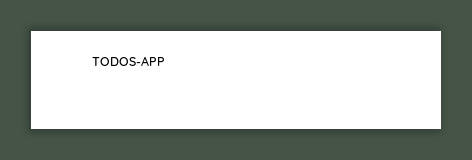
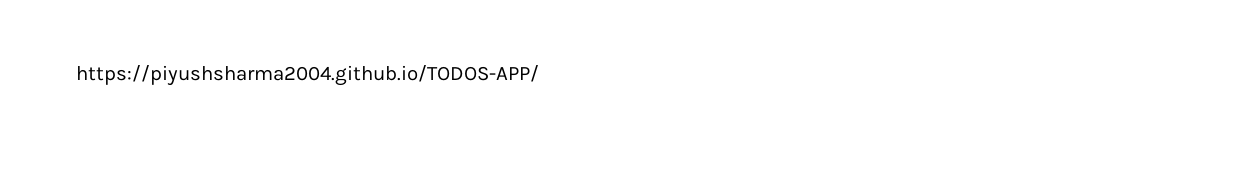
[92,56,165,66] TODOS-APP -> [76,65,539,86] https://piyushsharma2004.github.io/TODOS-APP/

